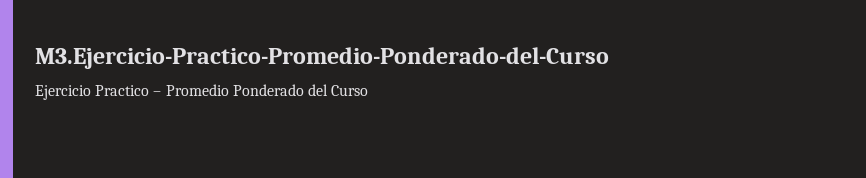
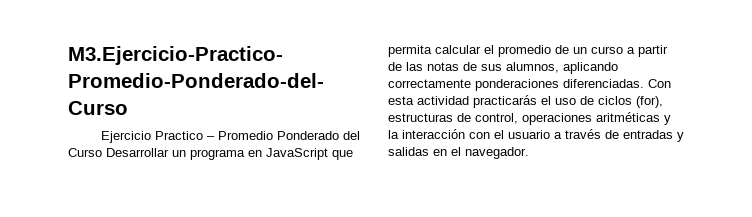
(369, 90) none -> [106,148,353,160] [388,45,668,57] [388,62,618,74] [388,79,671,91] [388,95,663,108] [388,112,671,125] [388,129,684,142] [388,147,529,159] Desarrollar un programa en JavaScript que permita calcular el promedio de un curso a partir de las notas de sus alumnos, aplicando correctamente ponderaciones diferenciadas. Con esta actividad practicarás el uso de ciclos (for), estructuras de control, operaciones aritméticas y la interacción con el usuario a través de entradas y salidas en el navegador.

